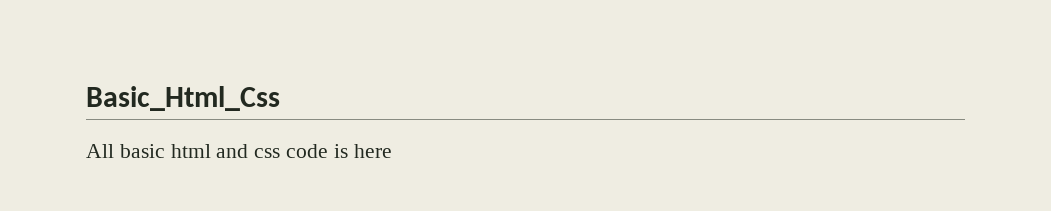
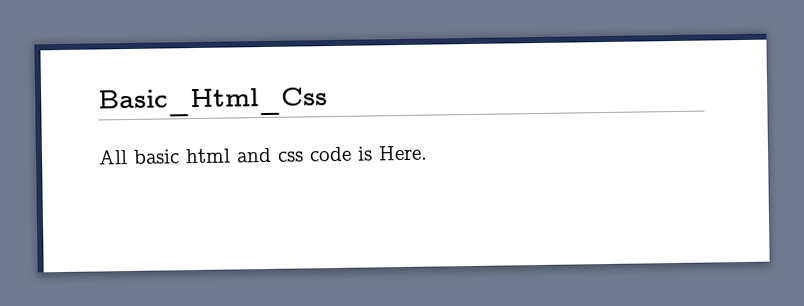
[353,144,392,158] here -> [378,145,428,161] Here.

